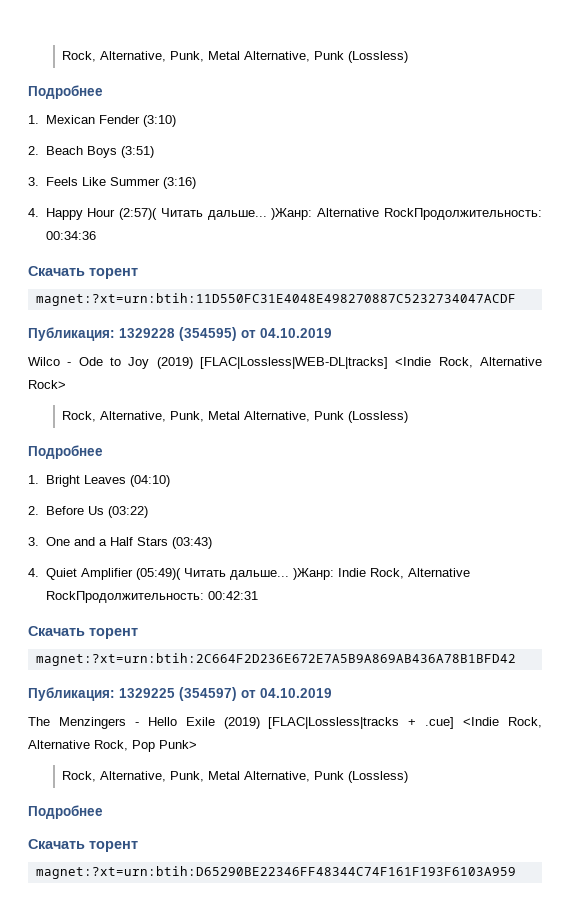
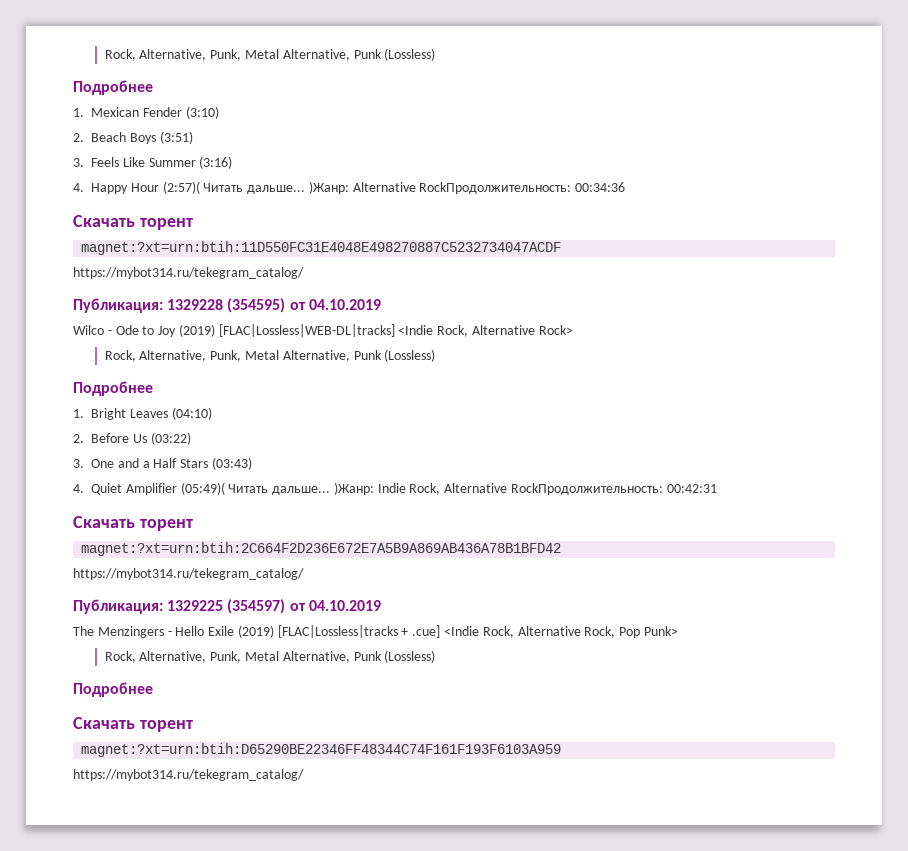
(516, 299) none -> [73,267,304,279] // https://mybot314.ru/tekegram_catalog/
(516, 659) none -> [73,568,304,580] // https://mybot314.ru/tekegram_catalog/
(516, 872) none -> [73,769,304,781] // https://mybot314.ru/tekegram_catalog/

